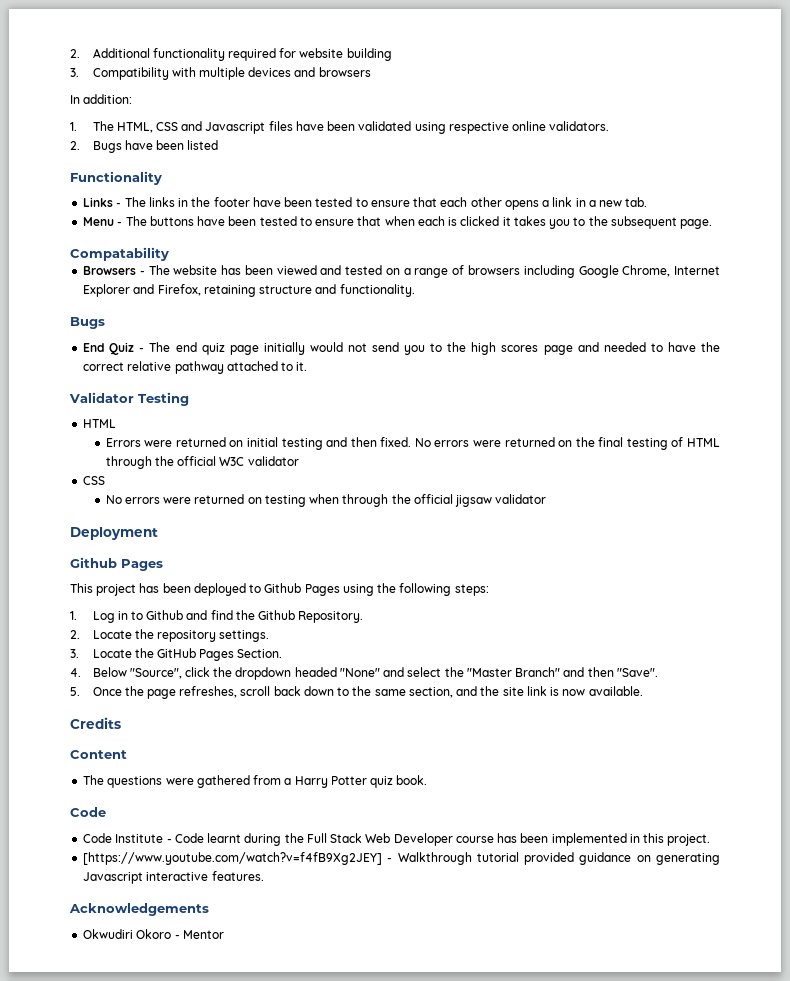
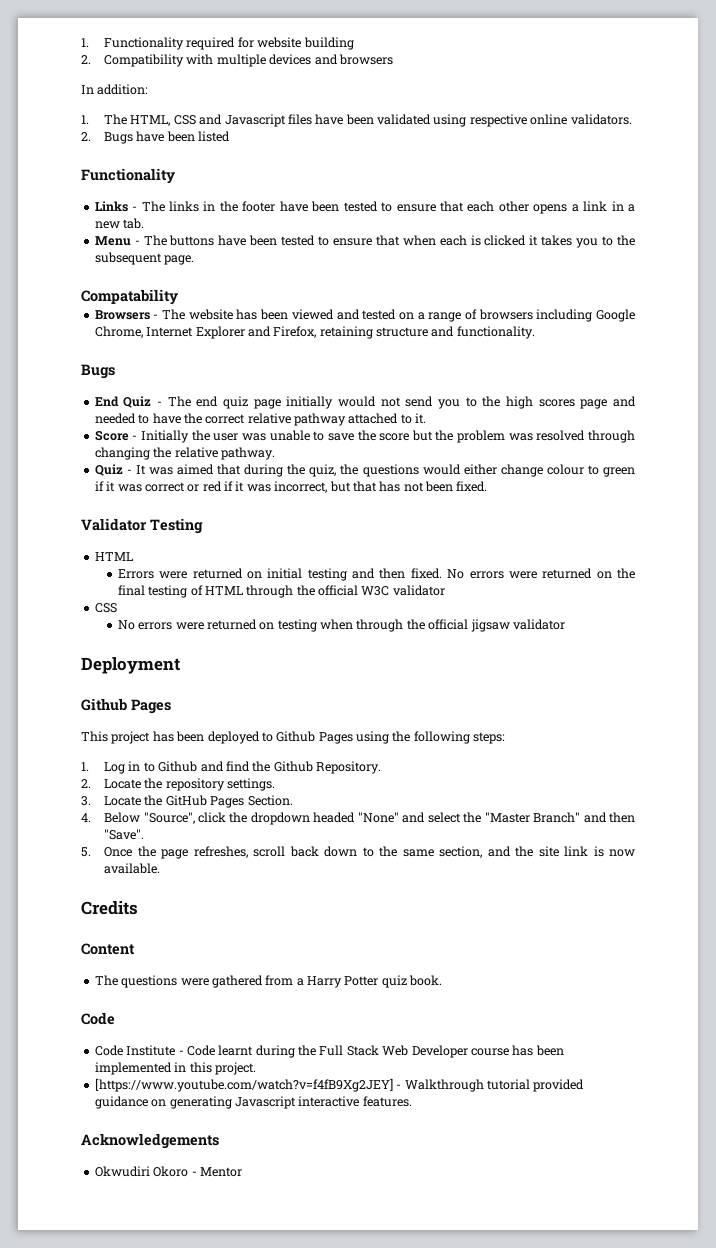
[70,48,225,61] 2. Additional functionality -> [81,37,185,50] 1. Functionality
[70,68,79,77] 3. -> [81,55,91,64] 2.
(308, 366) none -> [94,430,635,443] [94,447,275,460] [94,464,635,477] [94,481,488,493] // Score - Initially the user was unable to save the score but the problem was resolved through changing the relative pathway. // Quiz - It was aimed that during the quiz, the questions would either change colour to green if it was correct or red if it was incorrect, but that has not been fixed.

